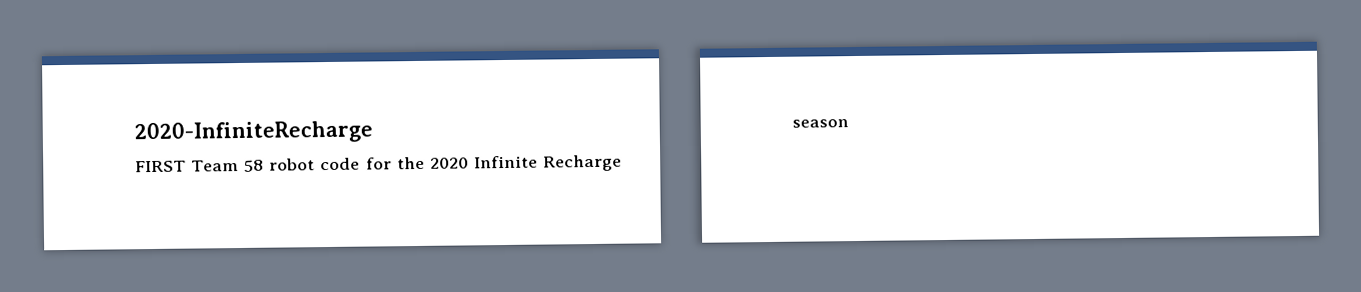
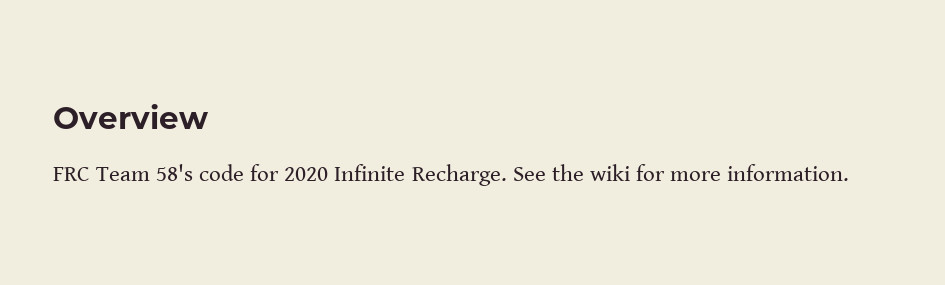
[134,120,373,145] [135,158,316,173] 2020-InfiniteRecharge // FIRST Team 58 robot -> [53,104,209,129] [53,164,194,181] Overview // FRC Team 58's
[396,156,425,170] the -> (280, 172) none
[543,154,622,172] [792,119,849,128] Recharge season -> [411,164,849,186] Recharge. See the wiki for more information.

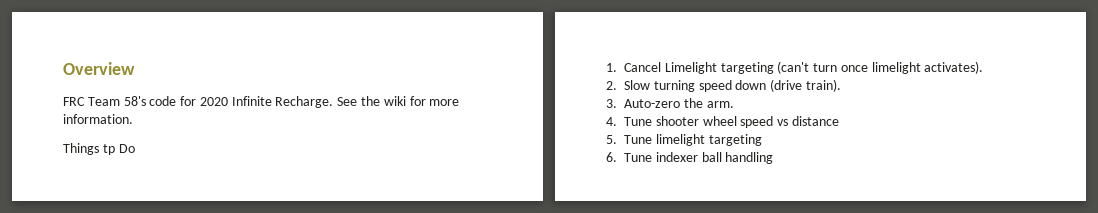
(849, 172) none -> [63,143,135,155] [606,61,984,74] [606,79,841,92] [606,98,734,108] [606,116,839,128] [606,134,762,146] [606,152,774,164] // Things tp Do // 1. Cancel Limelight targeting (can't turn once limelight activates). // 2. Slow turning speed down (drive train). // 3. Auto-zero the arm. // 4. Tune shooter wheel speed vs distance // 5. Tune limelight targeting // 6. Tune indexer ball handling

